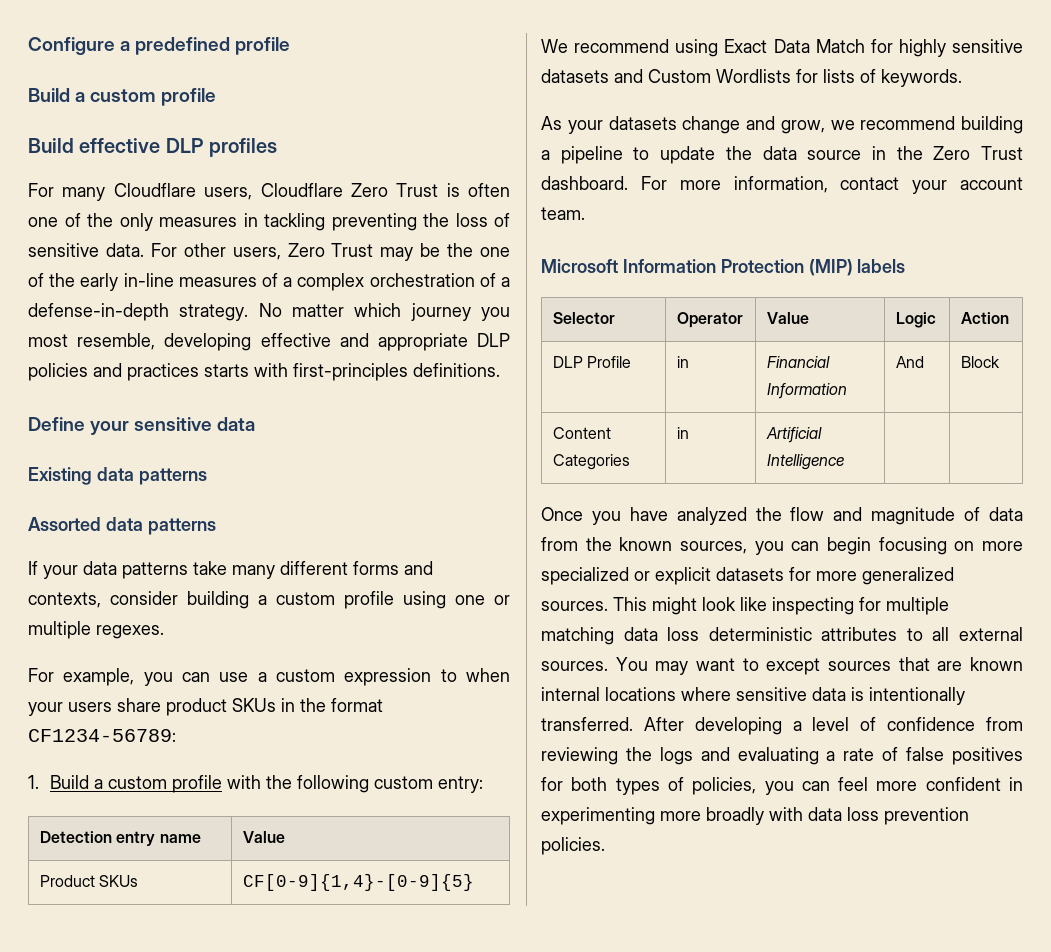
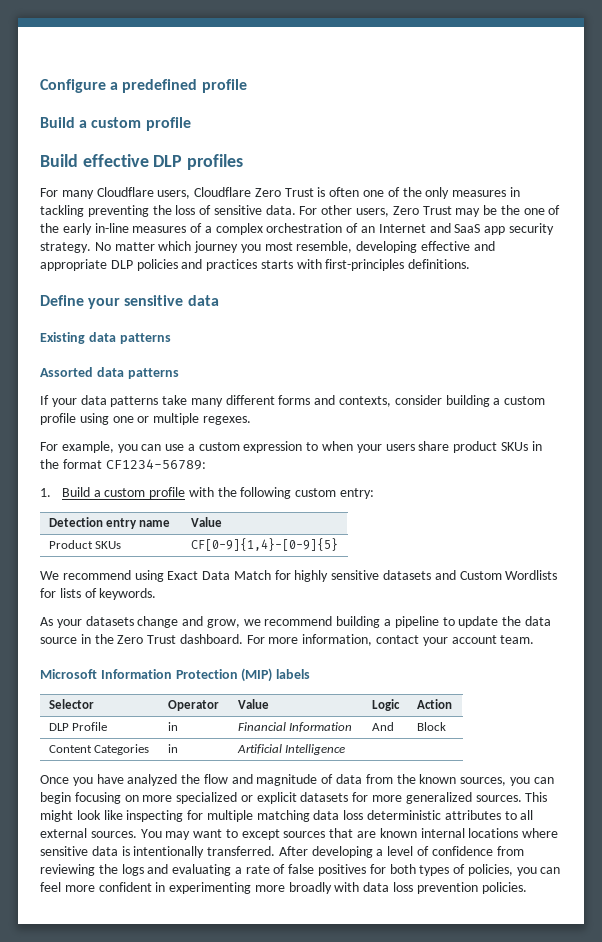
[500,277,510,287] [28,303,169,321] a defense-in-depth -> [361,223,554,235] an Internet and SaaS app security

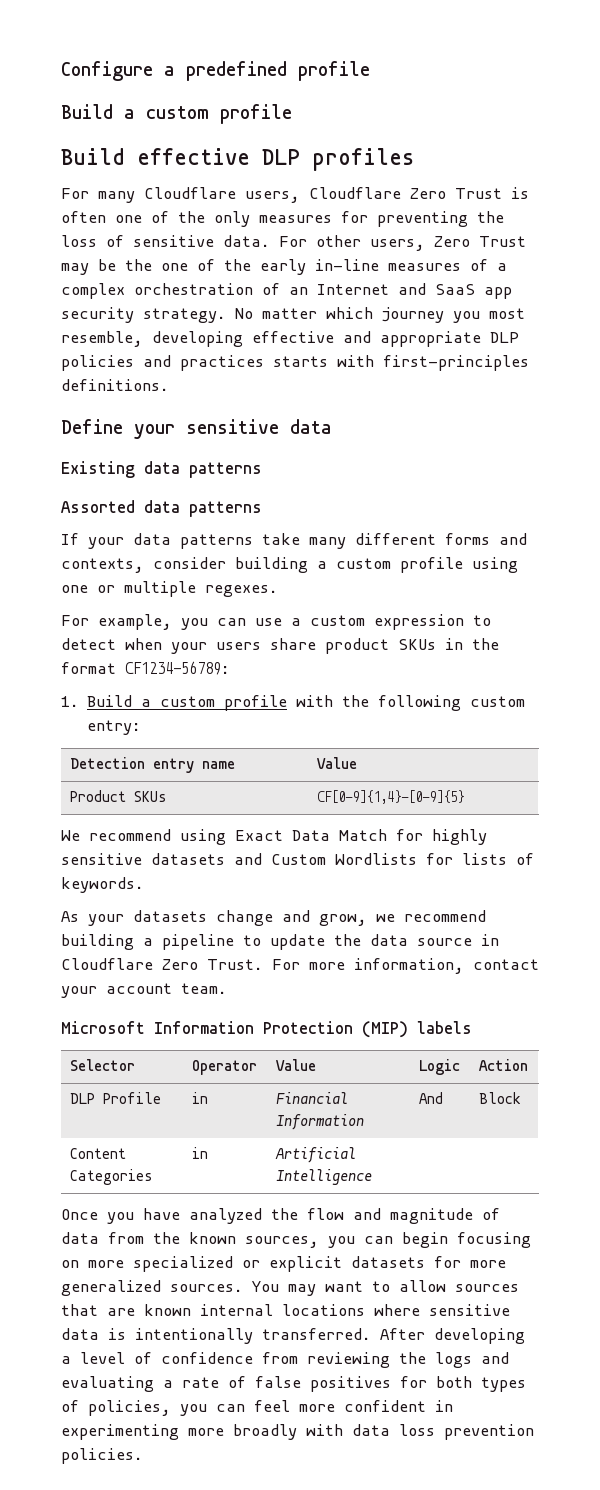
[509,187,520,197] [40,205,84,217] in tackling -> [341,211,368,223] for
(319, 446) none -> [61,638,116,650] detect
[94,634,243,644] the Zero Trust dashboard. -> [61,958,263,970] Cloudflare Zero Trust.
[525,792,548,802] [40,810,534,822] [40,828,137,838] This might look like inspecting for multiple matching data loss deterministic attributes to all external sources. -> (243, 1288) none
[241,829,280,840] except -> [399,1280,446,1292] allow

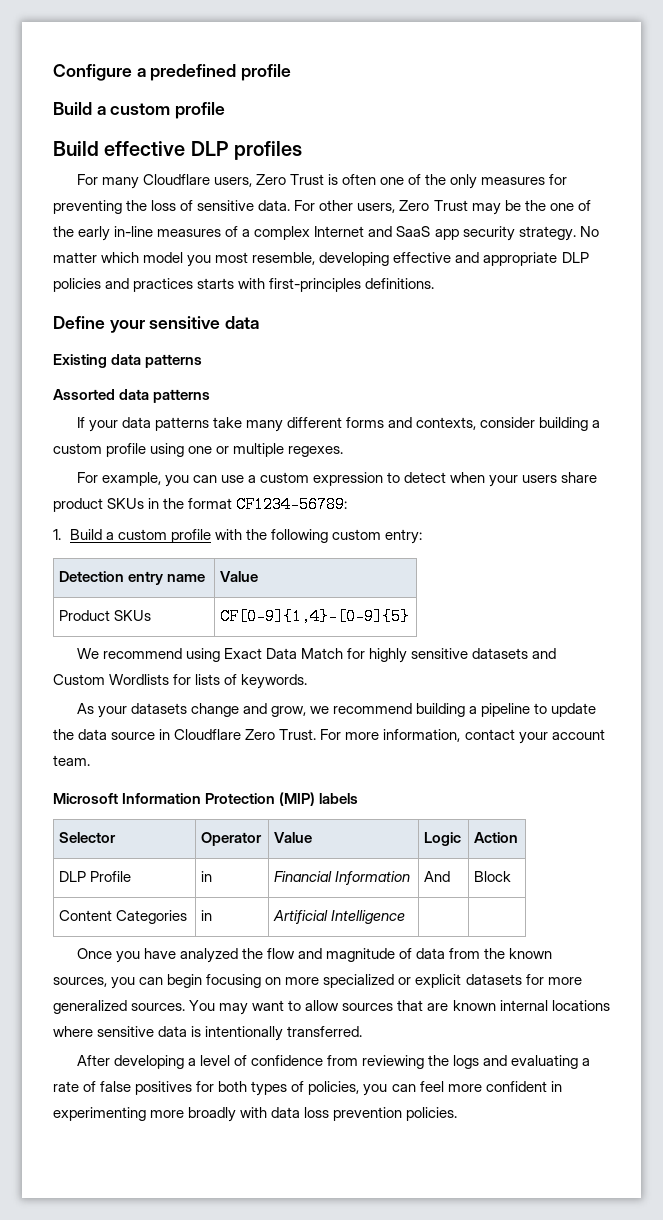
[309,187,401,199] Cloudflare -> (252, 182) none
[134,283,308,295] orchestration of an -> (311, 233) none
[382,307,444,323] journey -> [143,252,184,263] model
(371, 1334) none -> (363, 1031) //

